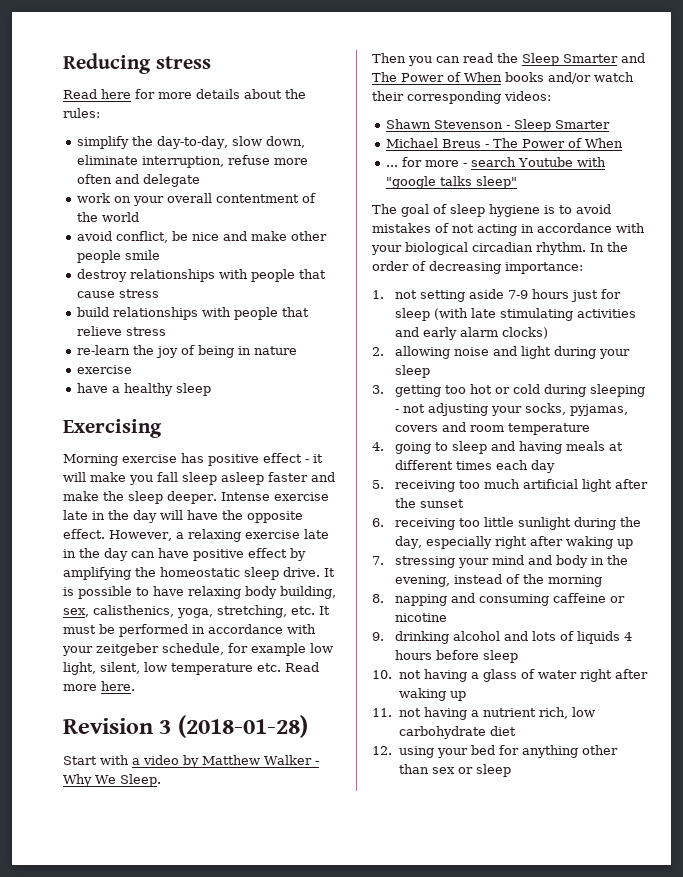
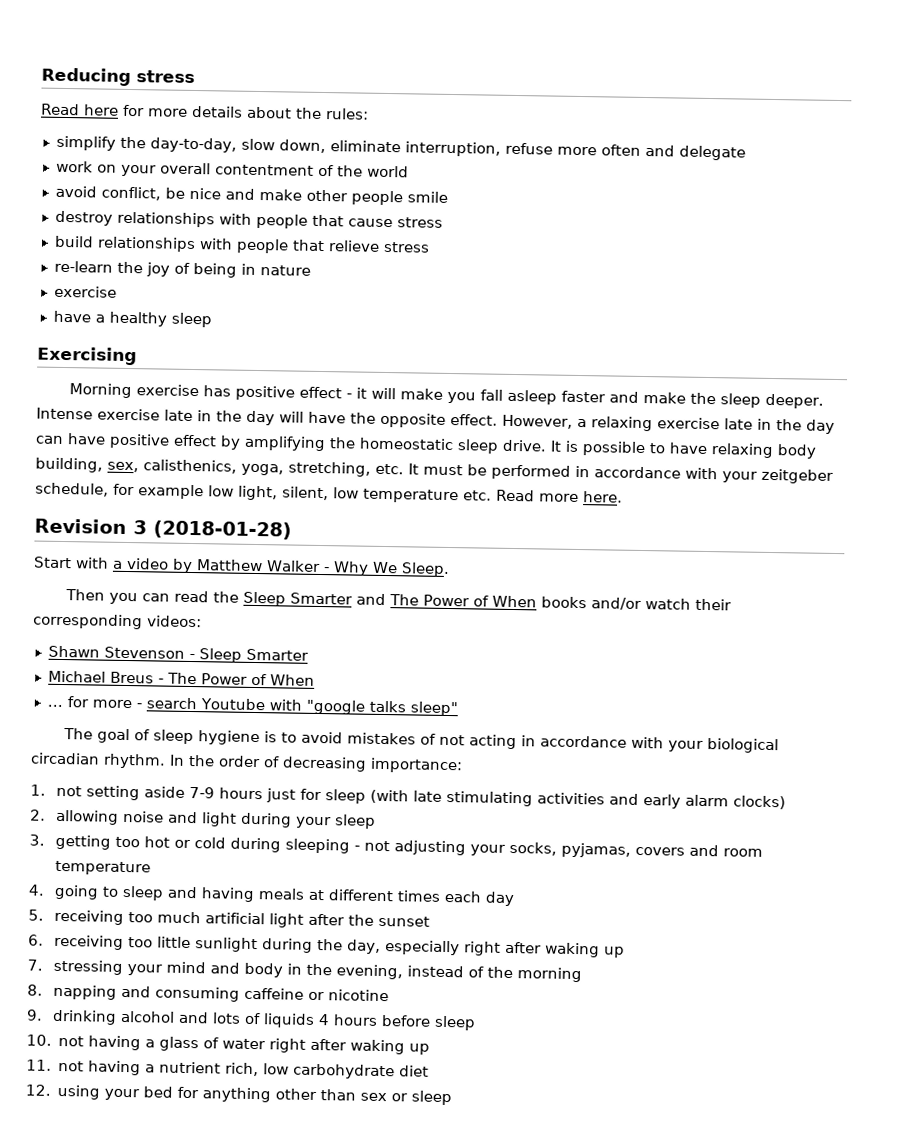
[182,472,217,485] sleep -> (503, 395) none

